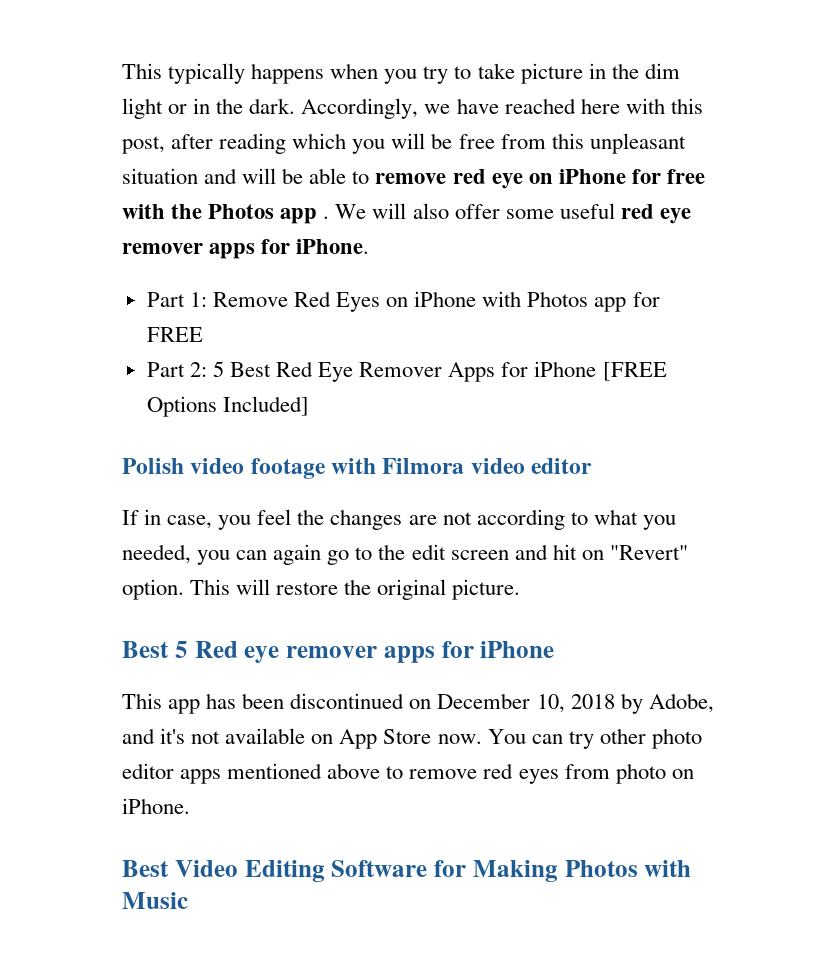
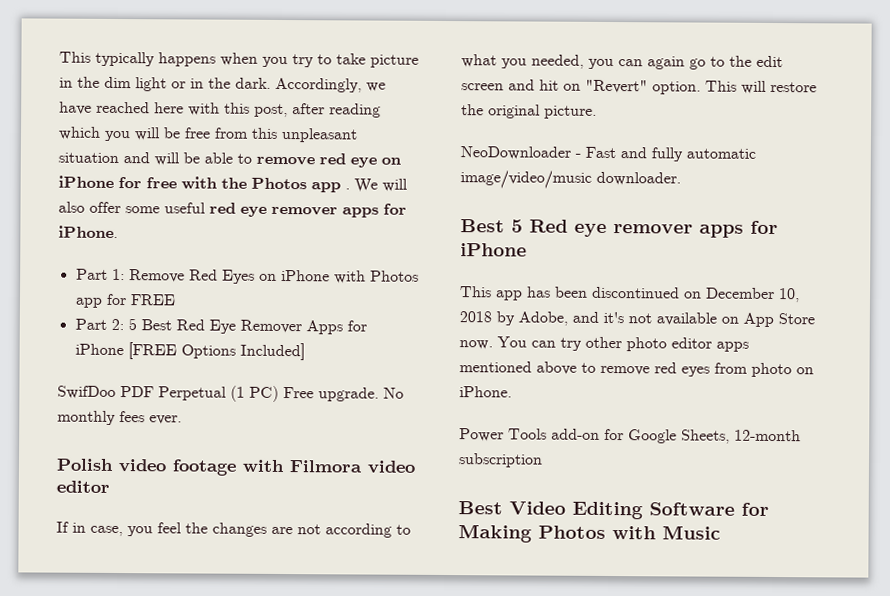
(309, 406) none -> [57,385,404,402] [57,410,182,425] // SwifDoo PDF Perpetual (1 PC) Free upgrade. No monthly fees ever.
(521, 589) none -> [460,146,756,162] [460,170,681,189] // NeoDownloader - Fast and fully automatic image/video/music downloader.
(190, 806) none -> [459,428,801,444] [458,453,543,468] // Power Tools add-on for Google Sheets, 12-month subscription

